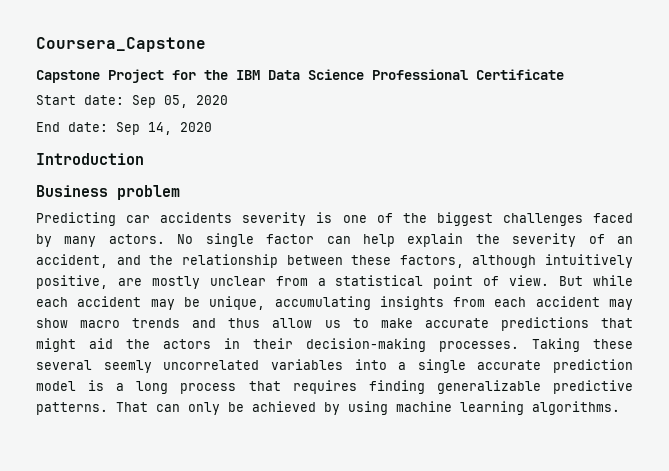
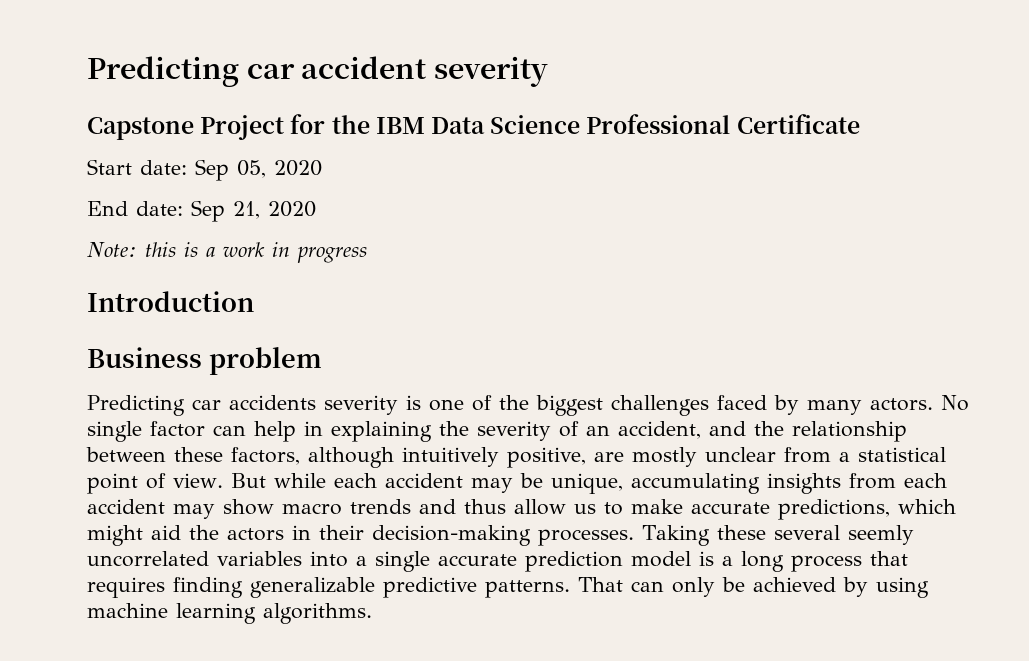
[36,37,206,52] Coursera_Capstone -> [87,56,549,87] Predicting car accident severity
[148,122,212,135] 14, 2020 -> [233,201,316,219] [87,242,367,263] 21, 2020 // Note: this is a work in progress
[407,233,464,247] explain -> [304,421,432,442] in explaining
[500,317,633,331] predictions that -> [778,499,956,520] predictions, which

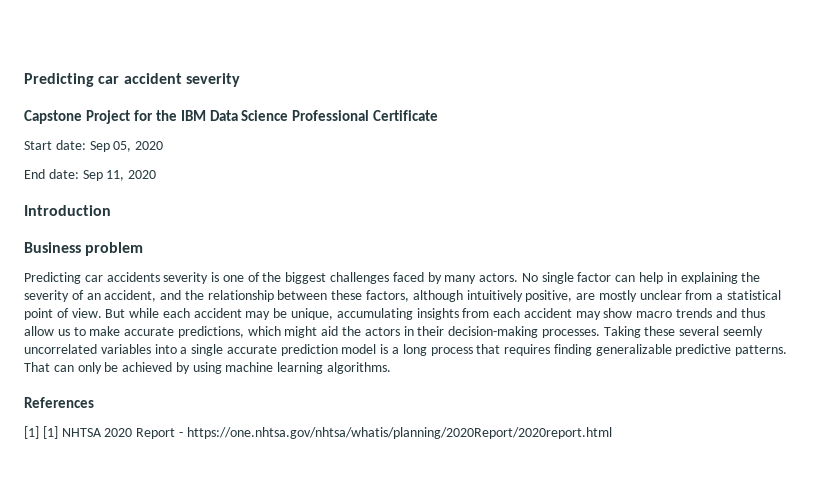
[233,201,316,219] [87,242,367,263] 21, 2020 // Note: this is a work in progress -> [106,170,157,181] 11, 2020
(372, 613) none -> [24,397,94,408] [24,426,612,439] // References // [1] [1] NHTSA 2020 Report - https://one.nhtsa.gov/nhtsa/whatis/planning/2020Report/2020report.html

